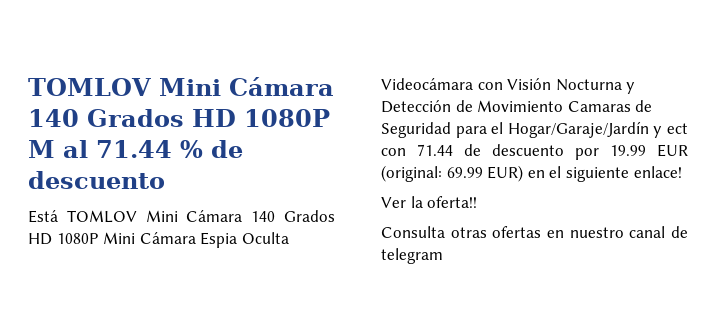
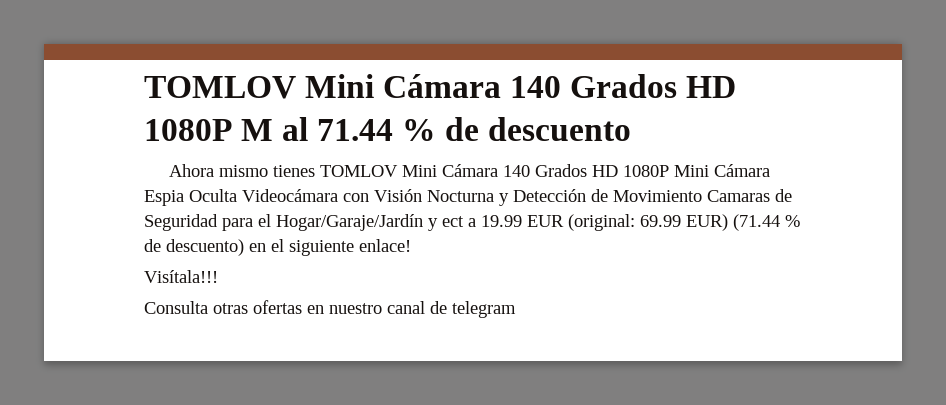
[28,210,58,223] Está -> [169,164,316,177] Ahora mismo tienes
[381,144,599,160] con 71.44 de descuento por -> [468,218,476,227] a
(524, 173) none -> [733,214,800,231] [144,239,244,256] (71.44 % de descuento)
[381,196,478,208] Ver la oferta!! -> [144,270,218,283] Visítala!!!

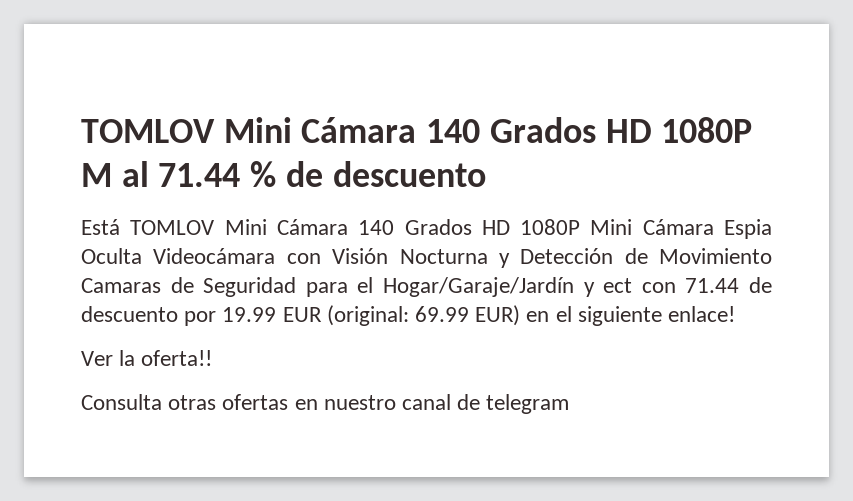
[169,164,316,177] Ahora mismo tienes -> [81,219,120,235] Está
[468,218,476,227] a -> [641,277,773,293] [81,306,217,326] con 71.44 de descuento por
[733,214,800,231] [144,239,244,256] (71.44 % de descuento) -> (521, 315) none
[144,270,218,283] Visítala!!! -> [81,350,213,366] Ver la oferta!!

